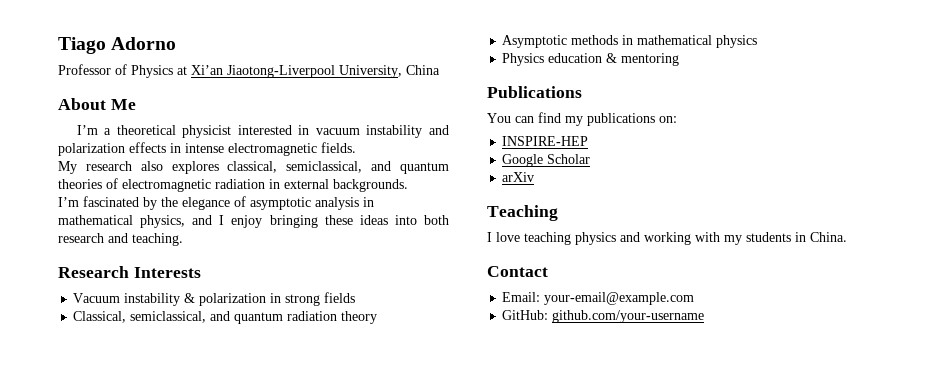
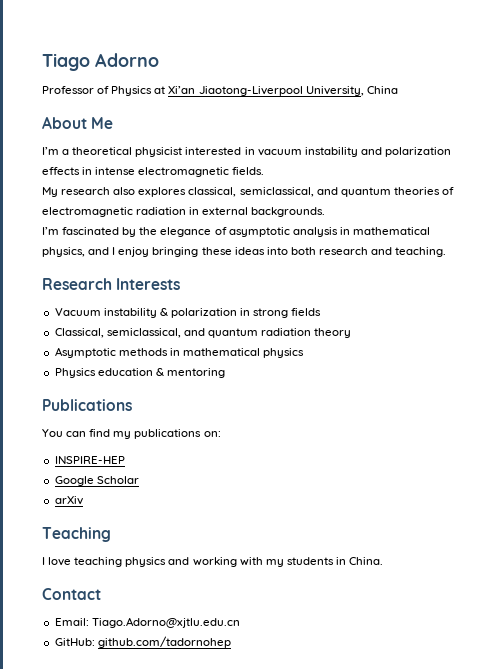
[544,292,695,305] your-email@example.com -> [91,617,240,628] Tiago.Adorno@xjtlu.edu.cn
[552,310,705,323] github.com/your-username -> [97,636,231,648] github.com/tadornohep

